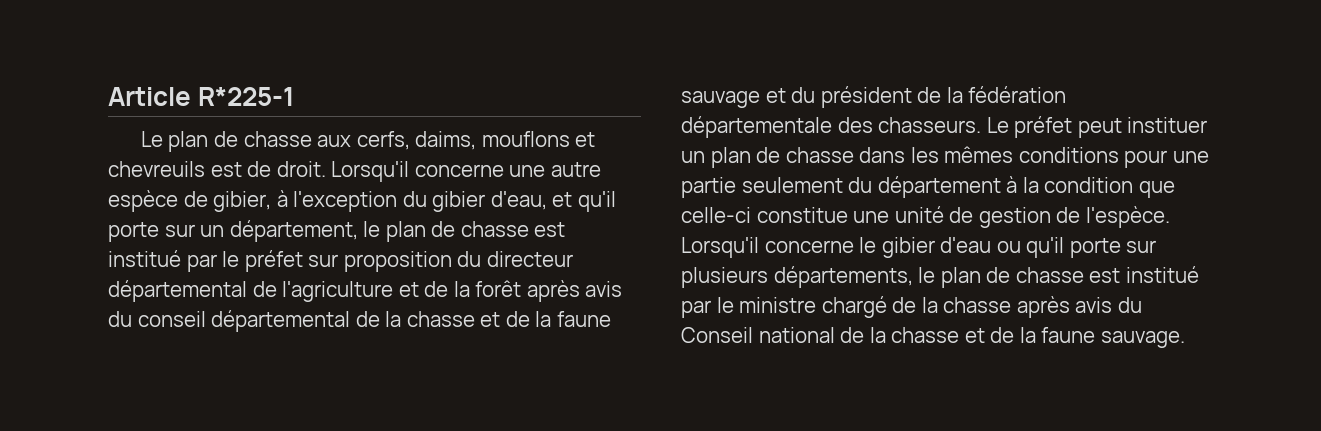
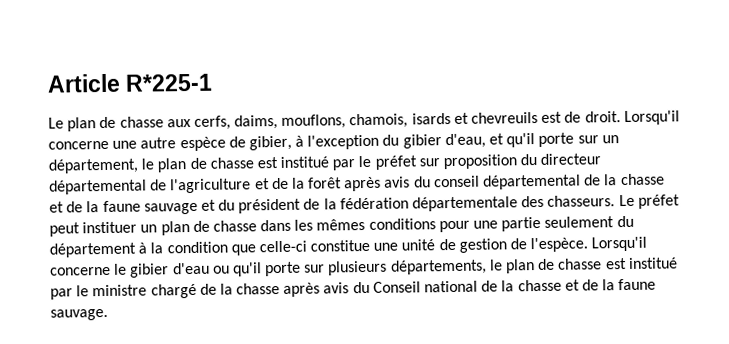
[481,131,570,147] mouflons -> [281,113,451,129] mouflons, chamois, isards

